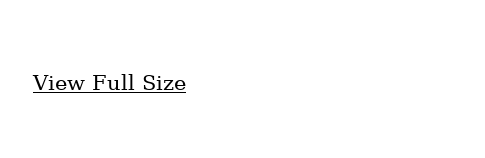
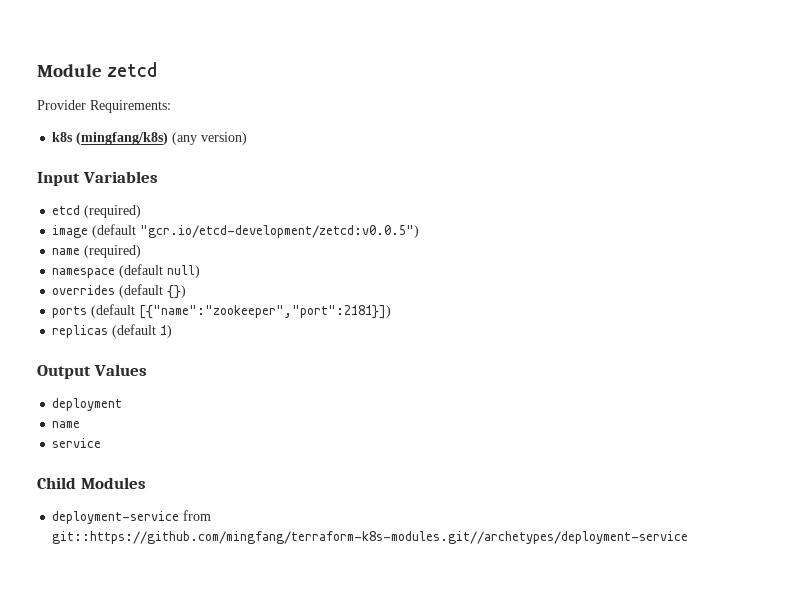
[32,74,186,90] View Full Size -> [37,62,158,77] [37,100,171,113] [52,132,248,145] [37,171,158,186] [52,205,142,218] [52,224,420,238] [52,245,142,258] [52,264,201,278] [52,284,187,299] [52,304,392,319] [52,324,173,338] [37,364,147,379] [52,398,123,411] [52,421,81,428] [52,438,102,448] [37,477,146,489] [52,510,212,524] [52,531,689,544] Module zetcd // Provider Requirements: // k8s (mingfang/k8s) (any version) // Input Variables // etcd (required) // image (default "gcr.io/etcd-development/zetcd:v0.0.5") // name (required) // namespace (default null) // overrides (default {}) // ports (default [{"name":"zookeeper","port":2181}]) // replicas (default 1) // Output Values // deployment // name // service // Child Modules // deployment-service from git::https://github.com/mingfang/terraform-k8s-modules.git//archetypes/deployment-service

